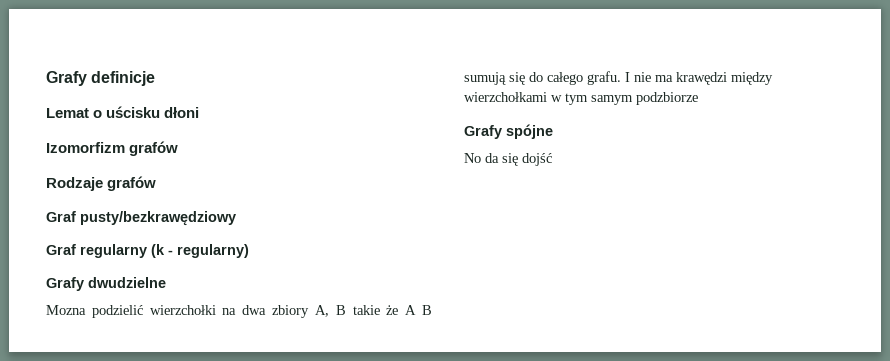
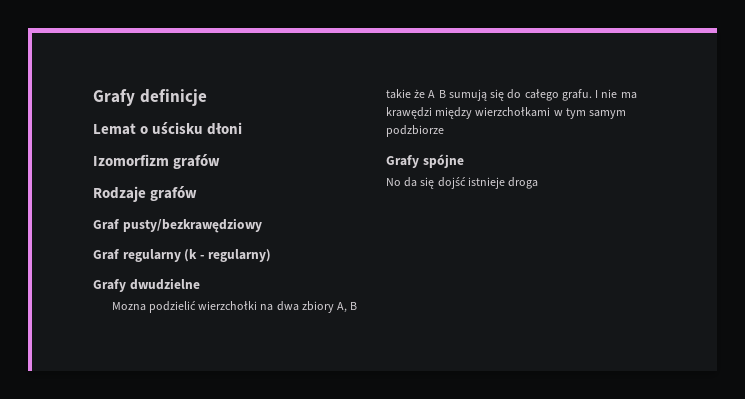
(552, 159) none -> [467,177,539,189] istnieje droga

